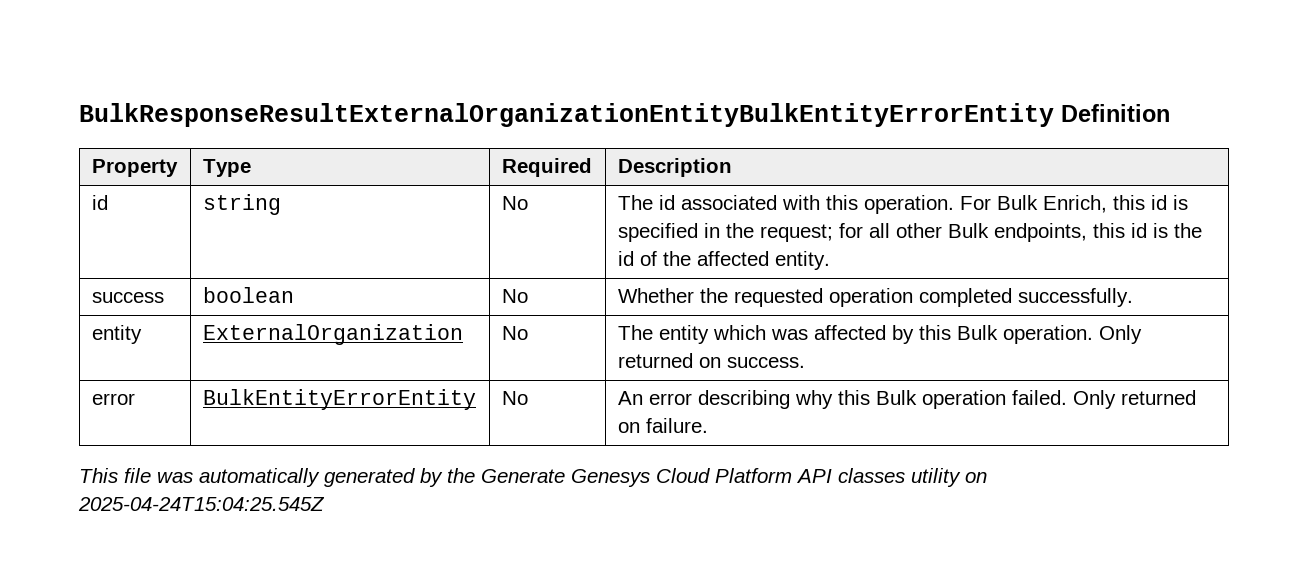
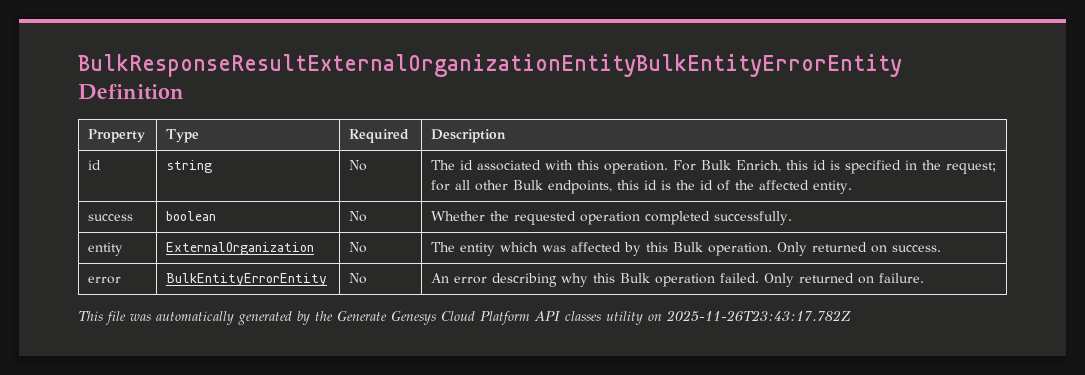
[78,497,325,511] 2025-04-24T15:04:25.545Z -> [666,310,851,322] 2025-11-26T23:43:17.782Z

